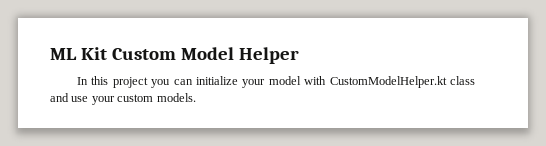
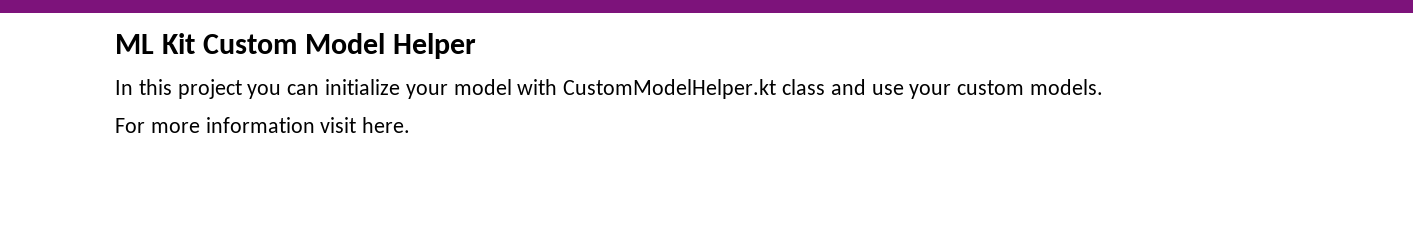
(196, 97) none -> [115,117,411,133] // For more information visit here.

